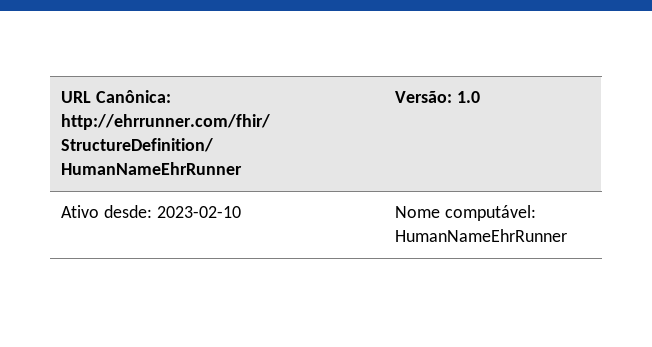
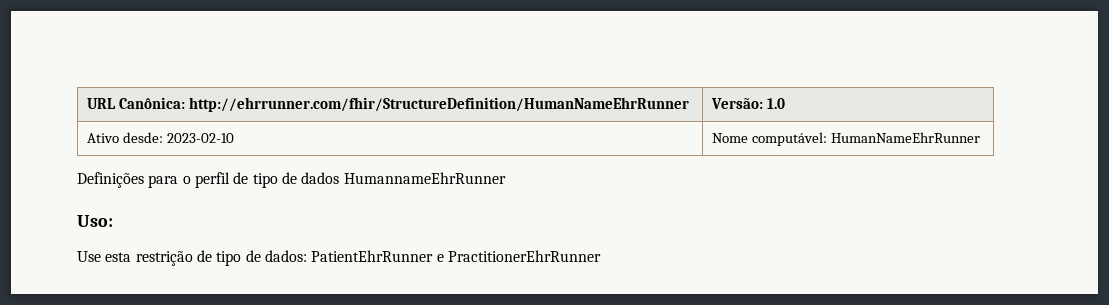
(568, 235) none -> [77,172,506,188] [77,215,113,227] [77,250,601,266] // Definições para o perfil de tipo de dados HumannameEhrRunner // Uso: // Use esta restrição de tipo de dados: PatientEhrRunner e PractitionerEhrRunner

